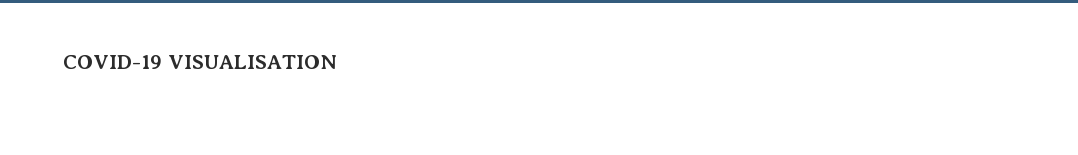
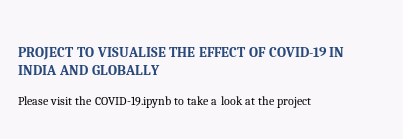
[63,55,337,69] COVID-19 VISUALISATION -> [18,47,345,60] [18,65,160,75] [18,96,312,108] PROJECT TO VISUALISE THE EFFECT OF COVID-19 IN INDIA AND GLOBALLY // Please visit the COVID-19.ipynb to take a look at the project

